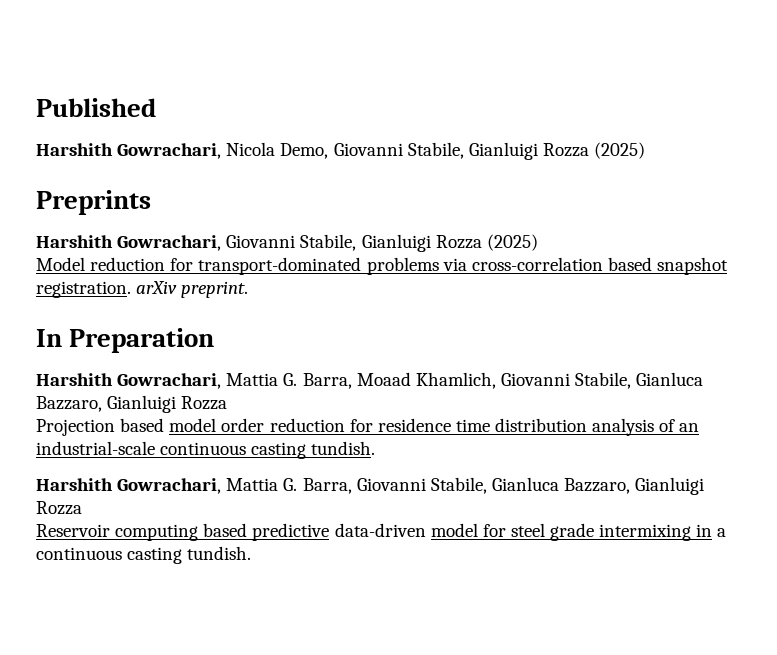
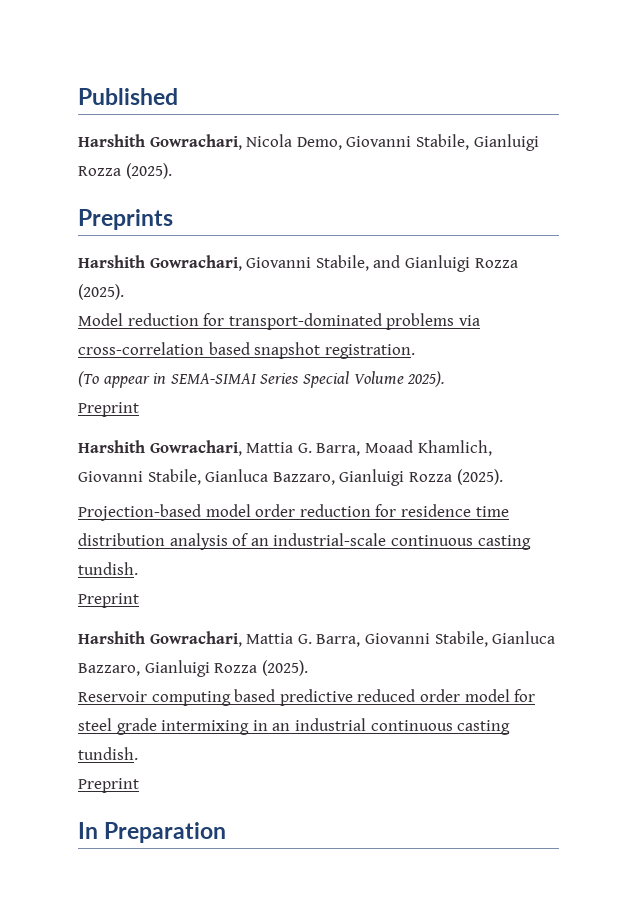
[594,142,646,159] (2025) -> [125,163,172,179] (2025).
[361,234,538,252] Gianluigi Rozza (2025) -> [373,255,518,272] [78,284,124,300] and Gianluigi Rozza (2025).
[136,281,249,298] [36,328,215,353] arXiv preprint. // In Preparation -> [78,371,446,388] [78,402,139,417] // (To appear in SEMA-SIMAI Series Special Volume 2025). // Preprint
[36,418,165,436] // Projection based -> [456,469,503,485] [78,504,201,521] (2025). // Projection-based
(376, 448) none -> [78,593,139,608] // Preprint
(82, 508) none -> [261,660,308,676] (2025).
[334,523,426,537] data-driven -> [357,689,460,702] reduced order
[717,528,727,537] [36,546,252,564] a continuous casting tundish. -> [272,718,511,735] [78,747,138,760] [78,778,139,793] [78,822,227,843] an industrial continuous casting tundish. // Preprint // In Preparation

